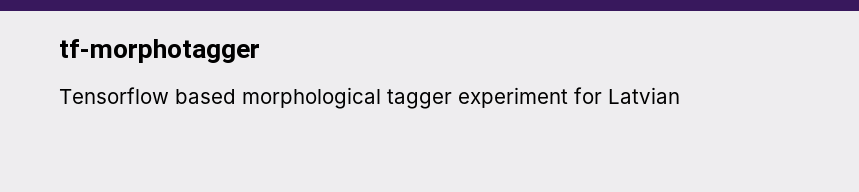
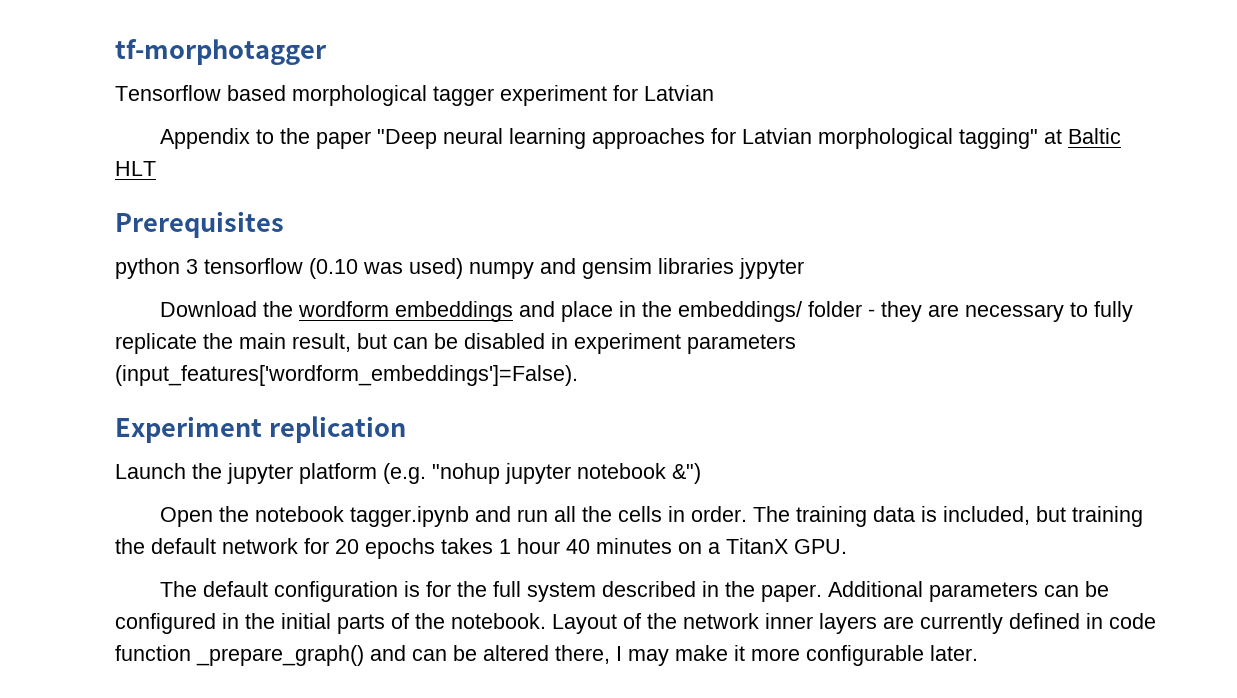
(680, 95) none -> [160,128,1122,149] [115,161,156,176] [115,211,284,238] [115,258,804,279] [160,301,1134,322] [115,333,796,354] [115,365,578,386] [115,416,406,443] [115,463,701,484] [160,506,1144,527] [115,538,847,559] [160,581,1110,602] [115,613,1156,634] [115,645,978,666] // Appendix to the paper "Deep neural learning approaches for Latvian morphological tagging" at Baltic HLT // Prerequisites // python 3 tensorflow (0.10 was used) numpy and gensim libraries jypyter // Download the wordform embeddings and place in the embeddings/ folder - they are necessary to fully replicate the main result, but can be disabled in experiment parameters (input_features['wordform_embeddings']=False). // Experiment replication // Launch the jupyter platform (e.g. "nohup jupyter notebook &") // Open the notebook tagger.ipynb and run all the cells in order. The training data is included, but training the default network for 20 epochs takes 1 hour 40 minutes on a TitanX GPU. // The default configuration is for the full system described in the paper. Additional parameters can be configured in the initial parts of the notebook. Layout of the network inner layers are currently defined in code function _prepare_graph() and can be altered there, I may make it more configurable later.

